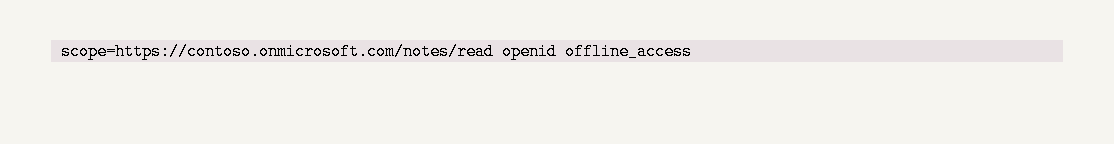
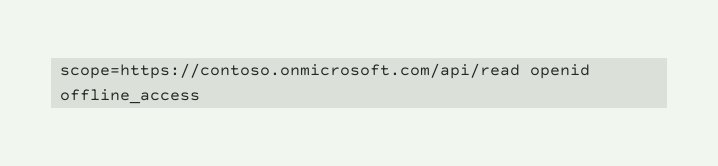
[61,43,495,60] scope=https://contoso.onmicrosoft.com/notes/read -> [59,63,520,79] scope=https://contoso.onmicrosoft.com/api/read

